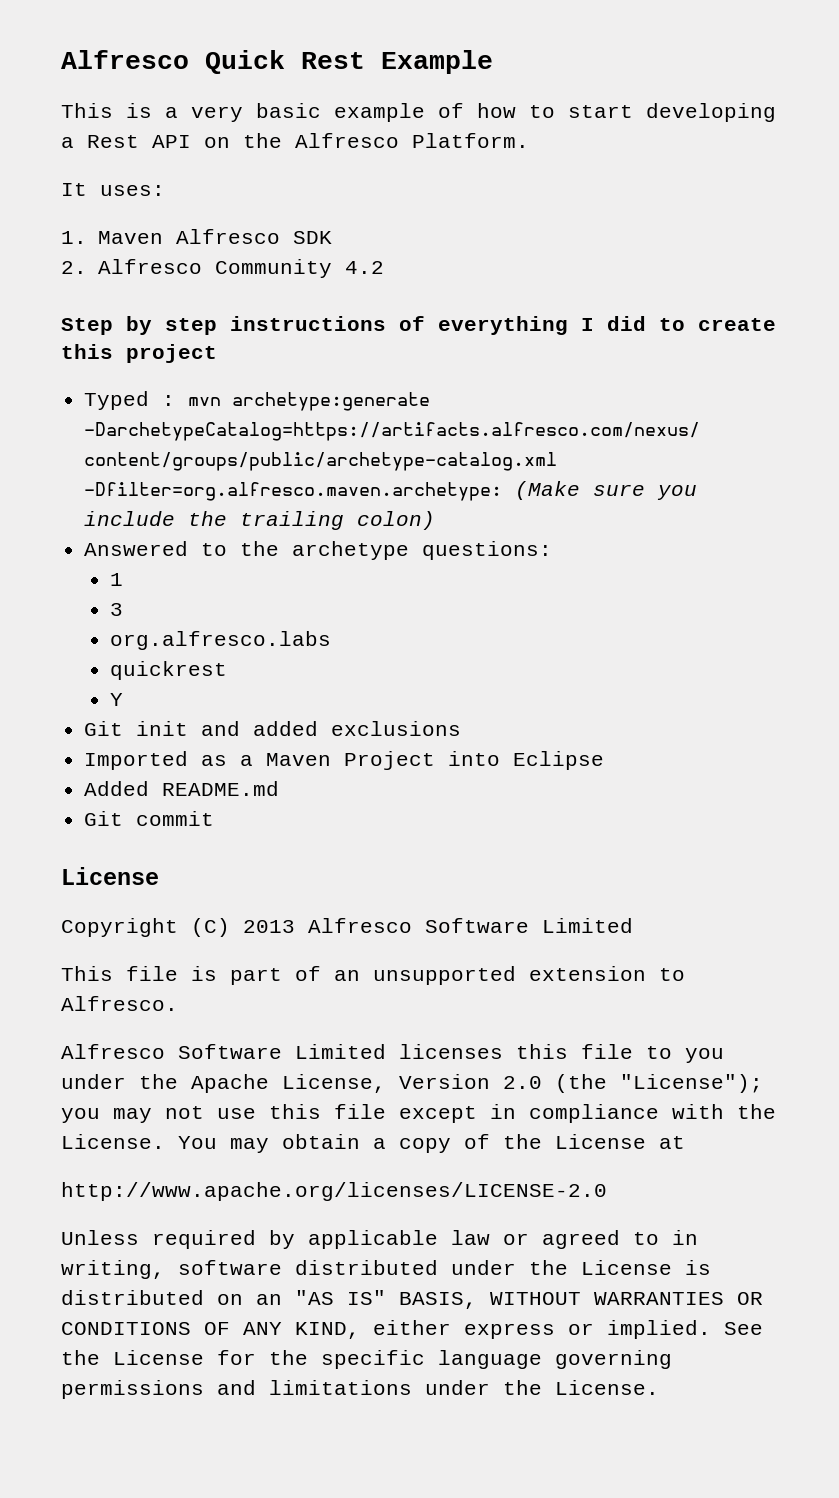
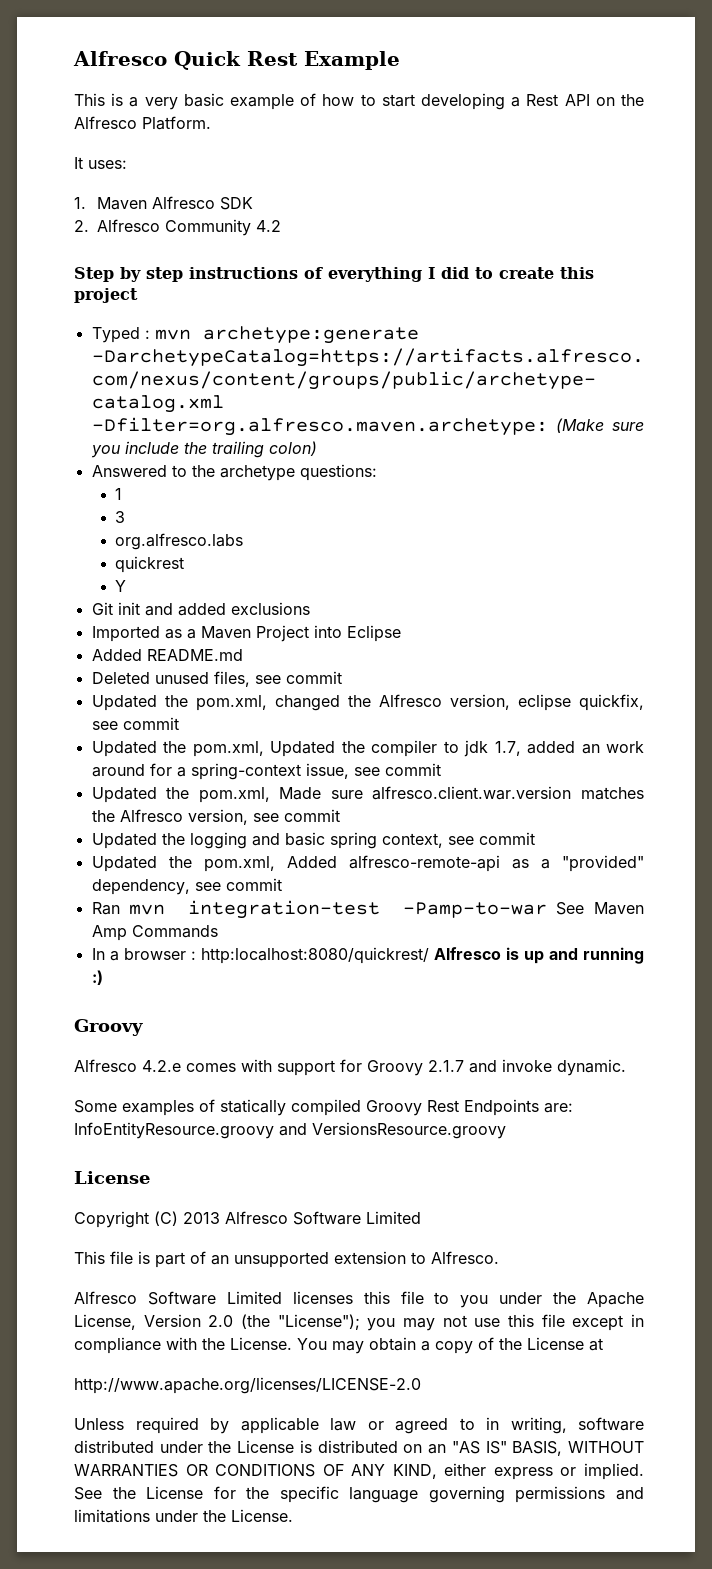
[84,811,215,826] Git commit -> [91,671,342,687] [91,694,644,711] [91,717,179,730] [91,740,644,757] [91,763,441,780] [91,786,644,803] [91,809,340,825] [91,832,535,849] [91,855,644,872] [91,878,282,895] [91,900,644,919] [91,925,218,941] [91,947,644,964] [91,970,103,985] [74,1019,143,1036] [74,1059,626,1076] [74,1099,573,1116] [74,1122,506,1139] Deleted unused files, see commit // Updated the pom.xml, changed the Alfresco version, eclipse quickfix, see commit // Updated the pom.xml, Updated the compiler to jdk 1.7, added an work around for a spring-context issue, see commit // Updated the pom.xml, Made sure alfresco.client.war.version matches the Alfresco version, see commit // Updated the logging and basic spring context, see commit // Updated the pom.xml, Added alfresco-remote-api as a "provided" dependency, see commit // Ran mvn integration-test -Pamp-to-war See Maven Amp Commands // In a browser : http:localhost:8080/quickrest/ Alfresco is up and running :) // Groovy // Alfresco 4.2.e comes with support for Groovy 2.1.7 and invoke dynamic. // Some examples of statically compiled Groovy Rest Endpoints are: InfoEntityResource.groovy and VersionsResource.groovy

